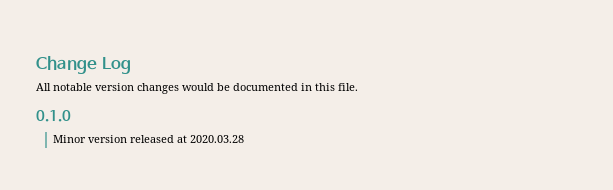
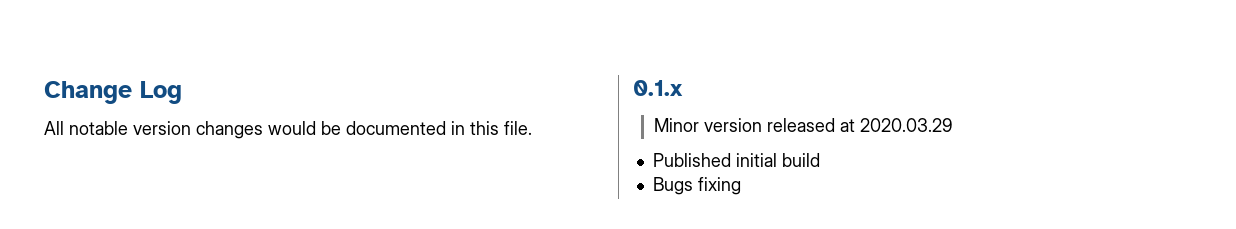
[36,110,71,122] 0.1.0 -> [633,80,683,96] 0.1.x
[190,135,245,143] 2020.03.28 -> [859,118,953,132] [652,153,820,167] [652,177,741,195] 2020.03.29 // Published initial build // Bugs fixing

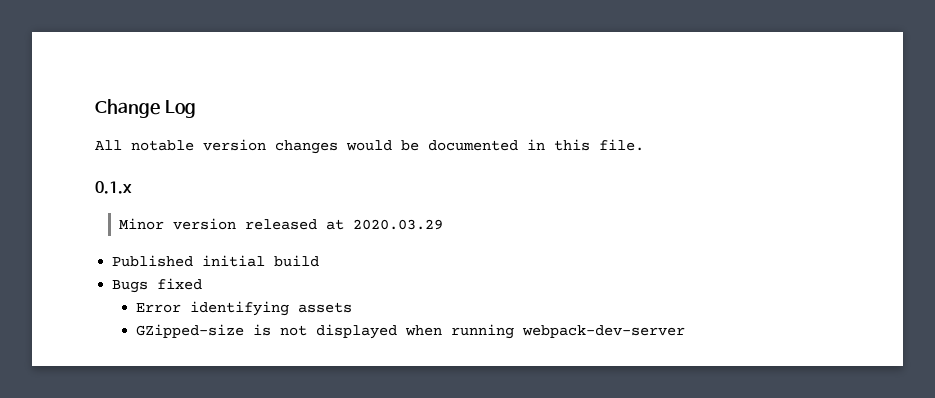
[697,177,741,195] fixing -> [157,278,203,290] [136,301,353,316] [136,324,686,339] fixed // Error identifying assets // GZipped-size is not displayed when running webpack-dev-server

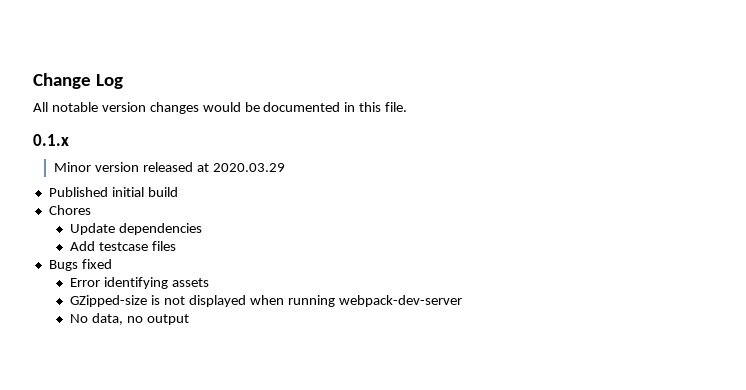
(320, 261) none -> [48,205,91,215] [70,223,203,235] [70,241,177,251] // Chores // Update dependencies // Add testcase files
(686, 331) none -> [70,313,190,325] // No data, no output

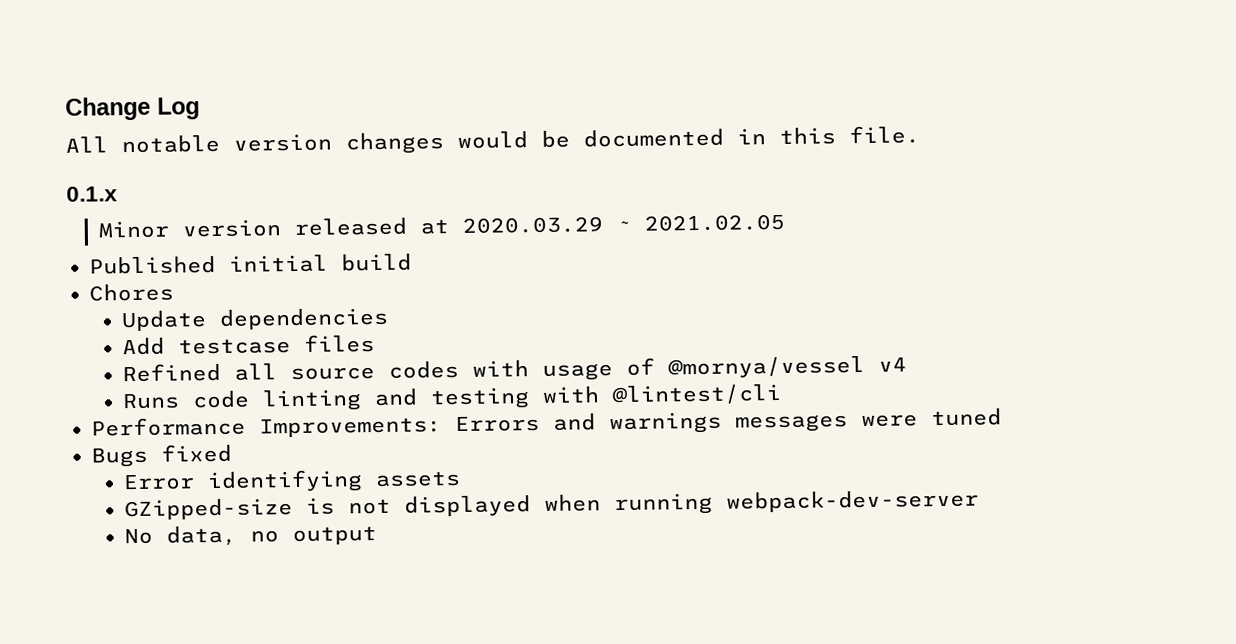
(286, 167) none -> [615,213,785,232] ~ 2021.02.05
(177, 246) none -> [121,355,907,383] [121,383,782,412] [91,408,1002,438] // Refined all source codes with usage of @mornya/vessel v4 // Runs code linting and testing with @lintest/cli // Performance Improvements: Errors and warnings messages were tuned

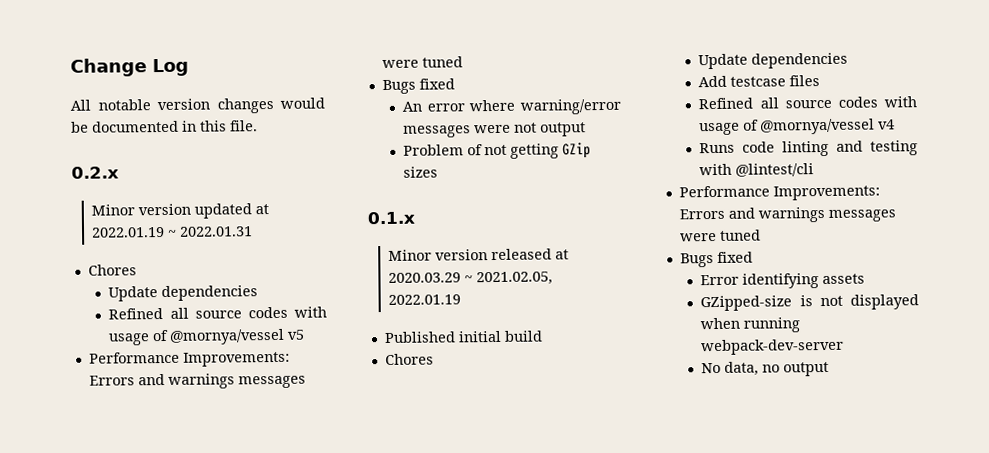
(920, 135) none -> [71,166,119,179] [91,203,270,219] [91,226,254,238] [87,264,137,276] [108,285,259,302] [108,306,327,320] [108,328,306,346] [88,351,290,367] [88,373,306,389] [381,56,463,69] [381,78,455,95] [402,98,621,115] [403,122,587,138] [403,142,592,159] [403,166,439,178] // 0.2.x // Minor version updated at 2022.01.19 ~ 2022.01.31 // Chores // Update dependencies // Refined all source codes with usage of @mornya/vessel v5 // Performance Improvements: Errors and warnings messages were tuned // Bugs fixed // An error where warning/error messages were not output // Problem of not getting GZip sizes
[643,213,785,232] 2021.02.05 -> [476,271,554,286] [388,294,462,305] 2021.02.05, 2022.01.19

